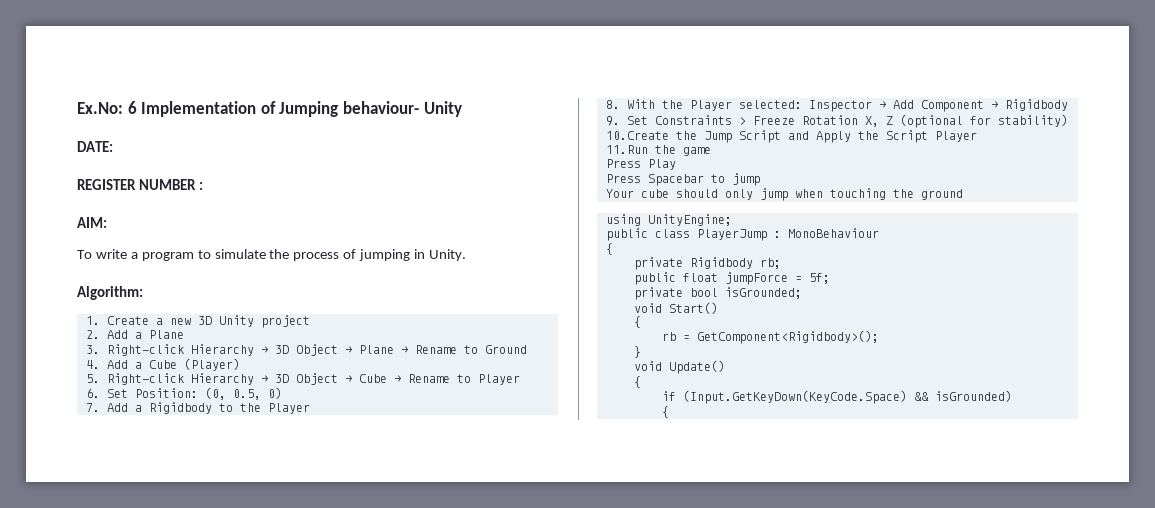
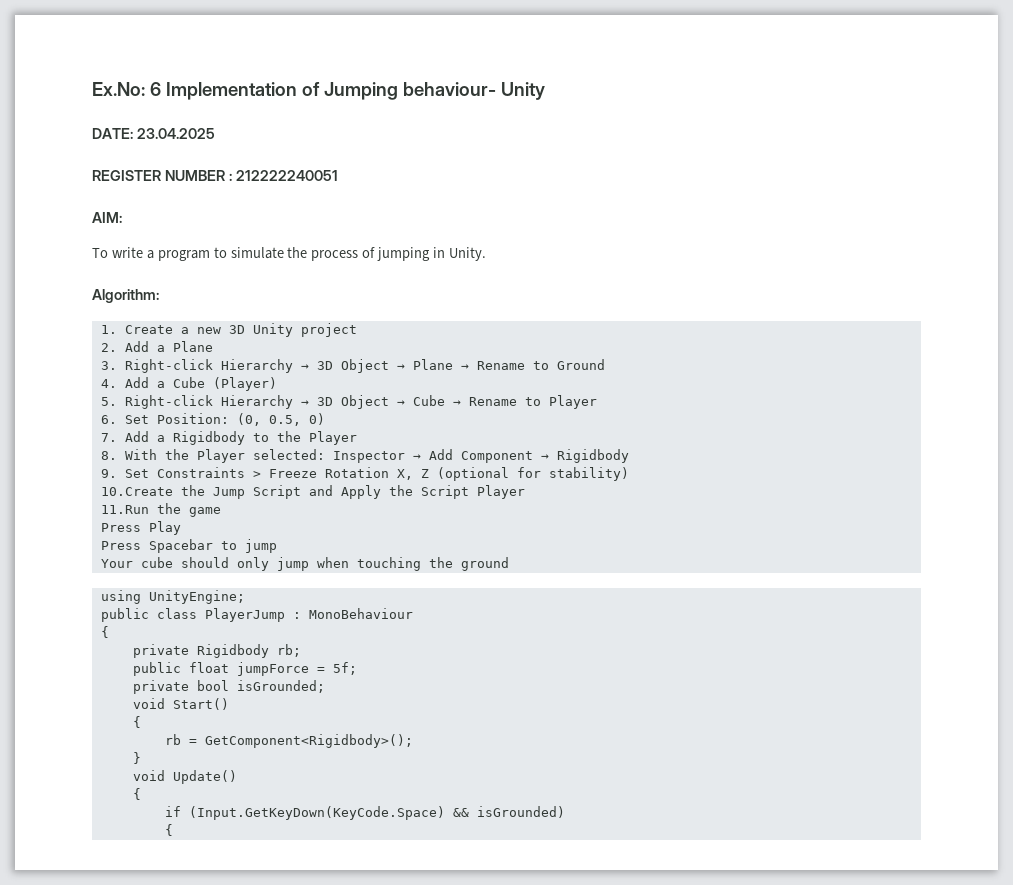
(113, 146) none -> [136,128,215,139] 23.04.2025
(204, 186) none -> [235,170,338,181] 212222240051

